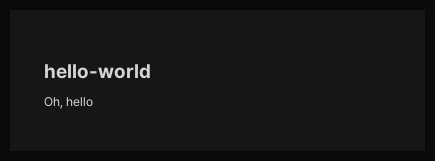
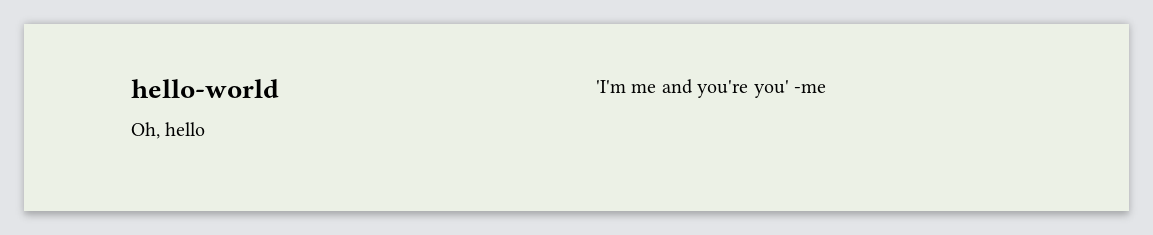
(94, 102) none -> [596,79,826,98] // 'I'm me and you're you' -me

